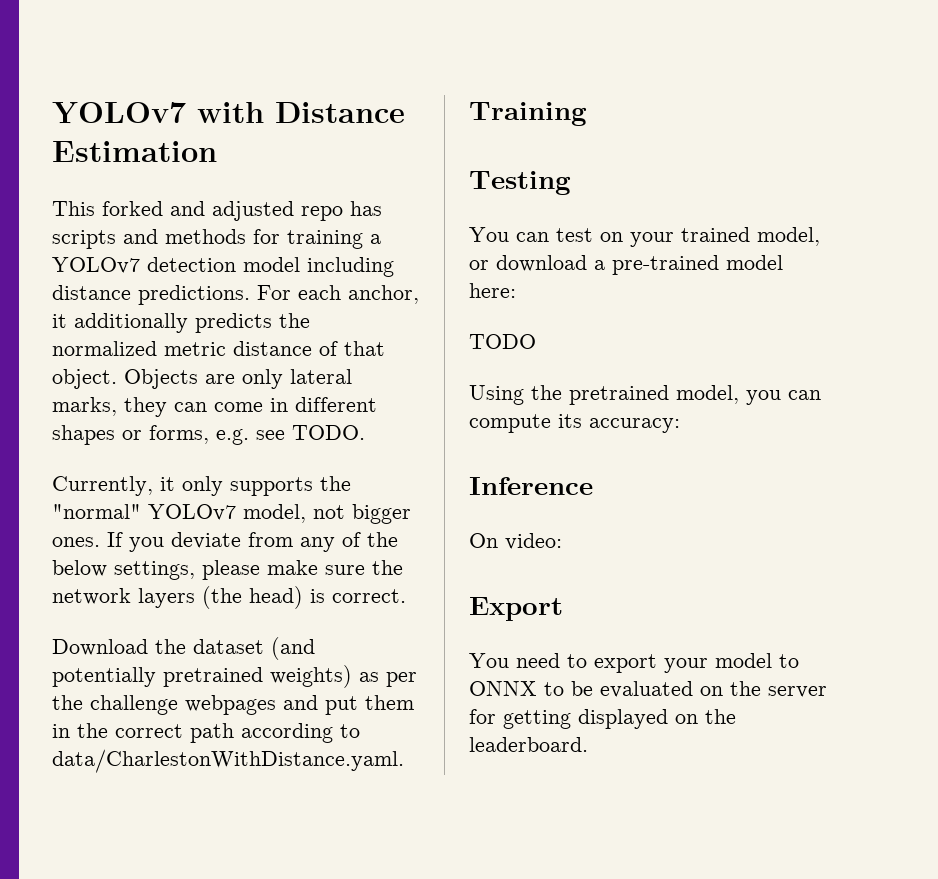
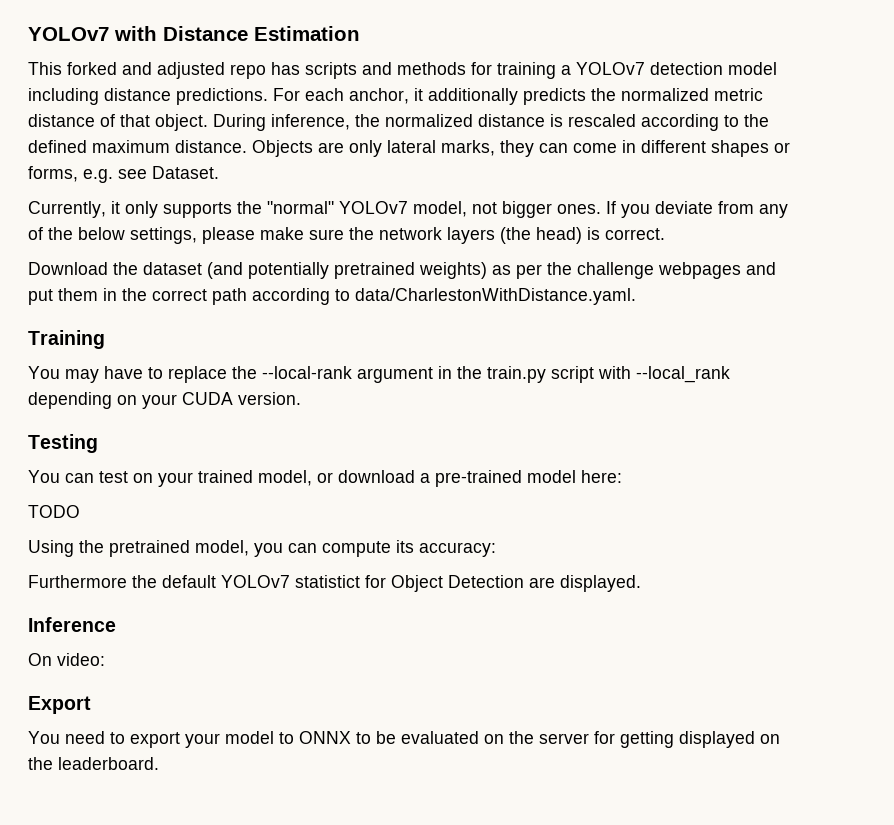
(117, 379) none -> [213,114,769,131] [28,140,247,153] During inference, the normalized distance is rescaled according to the defined maximum distance.
[292,425,365,440] TODO. -> [152,166,219,179] Dataset.
(587, 114) none -> [28,366,730,383] [28,392,301,409] // You may have to replace the --local-rank argument in the train.py script with --local_rank depending on your CUDA version.
(680, 425) none -> [28,575,641,592] // Furthermore the default YOLOv7 statistict for Object Detection are displayed.

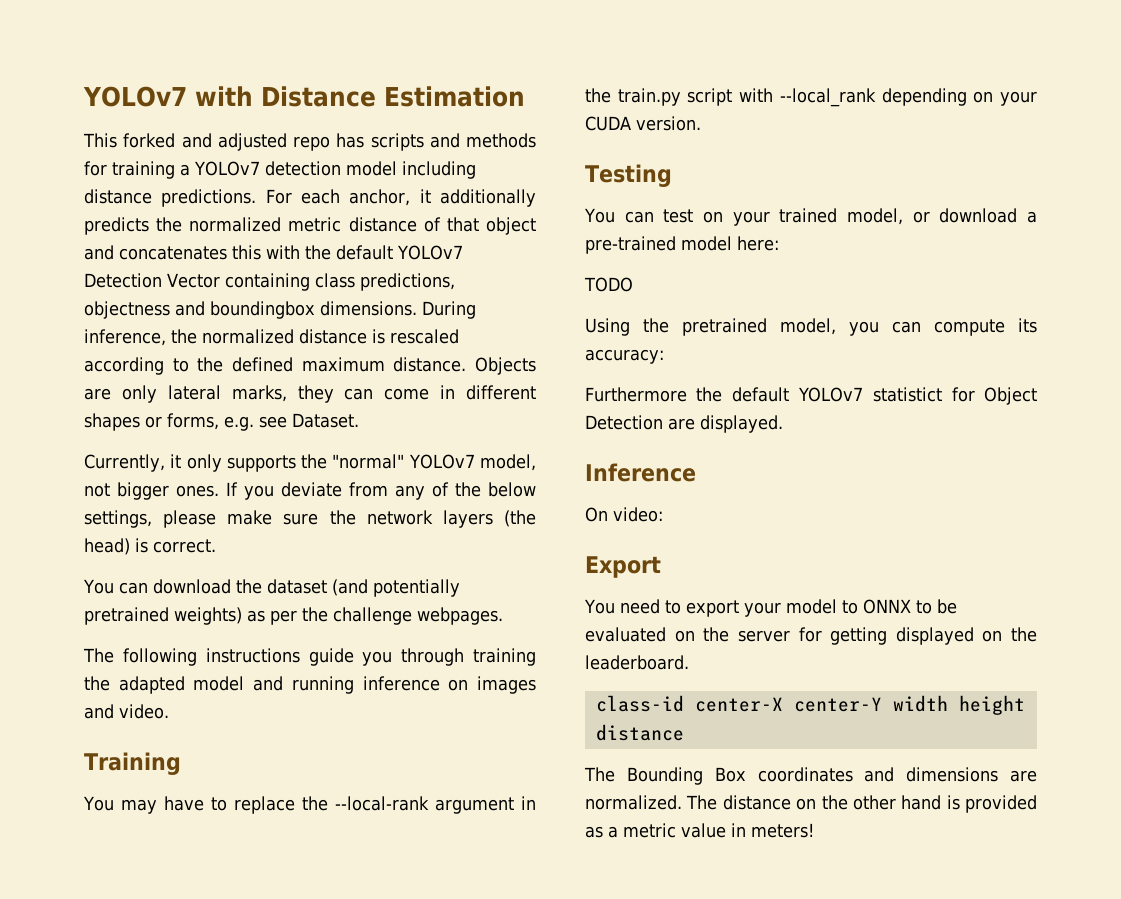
[155,114,208,131] object. -> [486,217,537,235] [84,245,463,260] [84,273,455,291] [84,301,417,319] object and concatenates this with the default YOLOv7 Detection Vector containing class predictions, objectness and boundingbox dimensions.
[28,262,108,275] Download -> [83,579,231,594] You can download
[658,262,776,279] [28,288,636,305] webpages and put them in the correct path according to data/CharlestonWithDistance.yaml. -> [417,607,503,625] [83,648,536,666] [84,676,536,694] [84,704,169,719] webpages. // The following instructions guide you through training the adapted model and running inference on images and video.
(159, 763) none -> [595,695,1025,715] [595,724,684,741] [584,767,1037,785] [585,795,1037,813] [585,823,814,838] // class-id center-X center-Y width height distance // The Bounding Box coordinates and dimensions are normalized. The distance on the other hand is provided as a metric value in meters!

